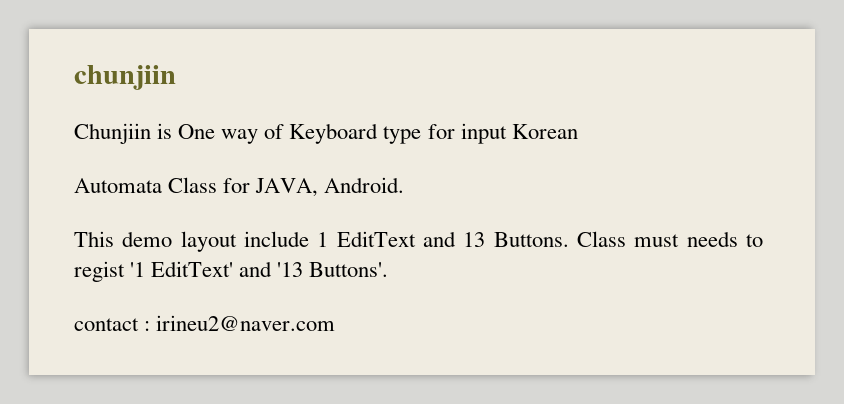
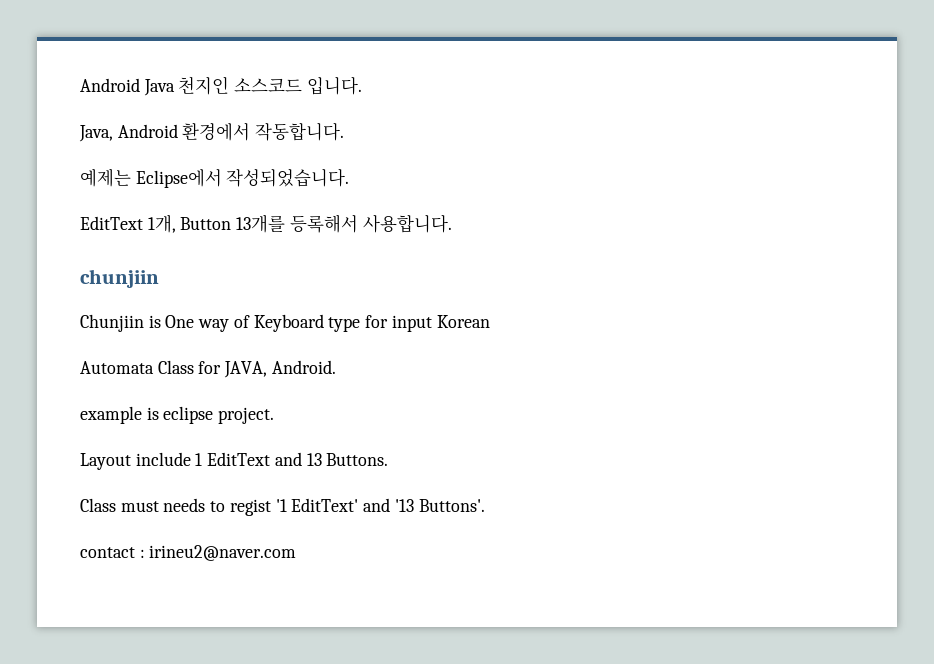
(74, 77) none -> [80,76,362,96] [79,122,345,142] [80,168,350,188] [80,214,452,233] Android Java 천지인 소스코드 입니다. // Java, Android 환경에서 작동합니다. // 예제는 Eclipse에서 작성되었습니다. // EditText 1개, Button 13개를 등록해서 사용합니다. //
[74,231,237,252] This demo layout -> [80,406,275,424] [80,453,131,470] example is eclipse project. // Layout
(569, 239) none -> (389, 459) //

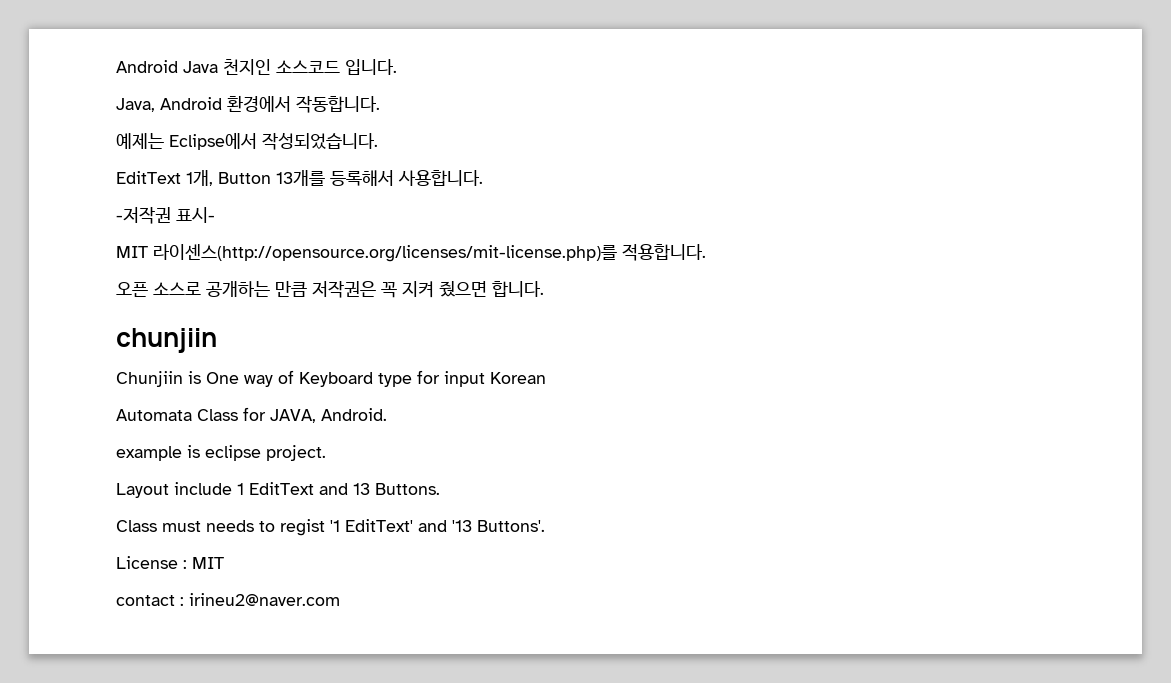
(452, 223) none -> [116,206,215,224] [116,244,706,262] [116,280,544,298] // -저작권 표시- // MIT 라이센스(http://opensource.org/licenses/mit-license.php)를 적용합니다. // 오픈 소스로 공개하는 만큼 저작권은 꼭 지켜 줬으면 합니다.
(485, 505) none -> [116,556,224,569] // License : MIT

